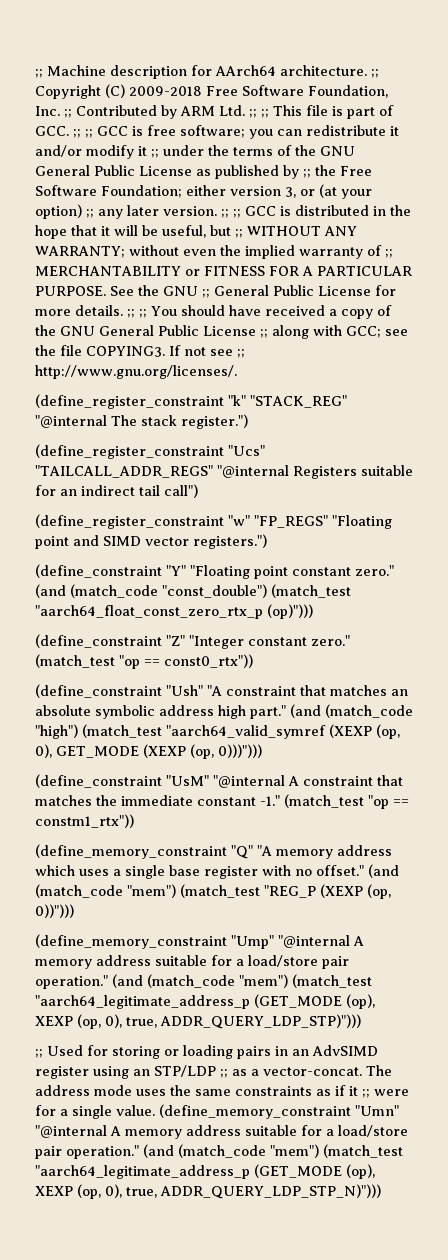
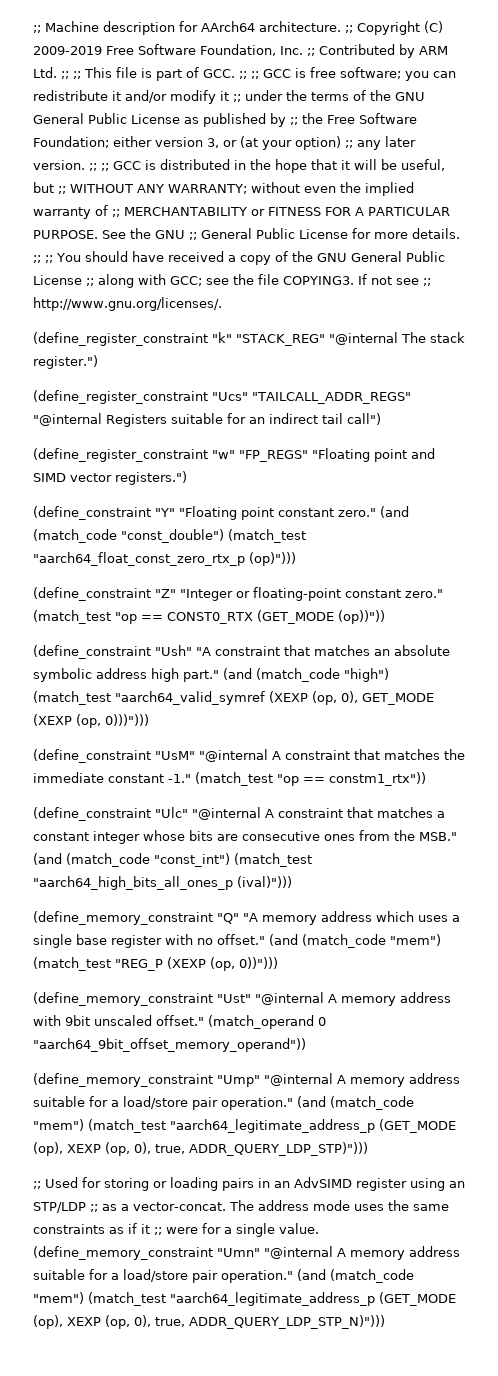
[129,86,202,96] 2009-2018 -> [33,46,102,55] 2009-2019
(244, 642) none -> [236,587,341,601] or floating-point
[164,654,253,668] const0_rtx")) -> [167,610,385,624] CONST0_RTX (GET_MODE (op))"))
(134, 821) none -> [33,807,445,821] [33,830,457,844] [33,853,312,867] [33,876,292,890] // (define_constraint "Ulc" "@internal A constraint that matches a constant integer whose bits are consecutive ones from the MSB." (and (match_code "const_int") (match_test "aarch64_high_bits_all_ones_p (ival)")))
(74, 911) none -> [33,992,451,1006] [33,1015,326,1029] [33,1038,306,1052] // (define_memory_constraint "Ust" "@internal A memory address with 9bit unscaled offset." (match_operand 0 "aarch64_9bit_offset_memory_operand"))

